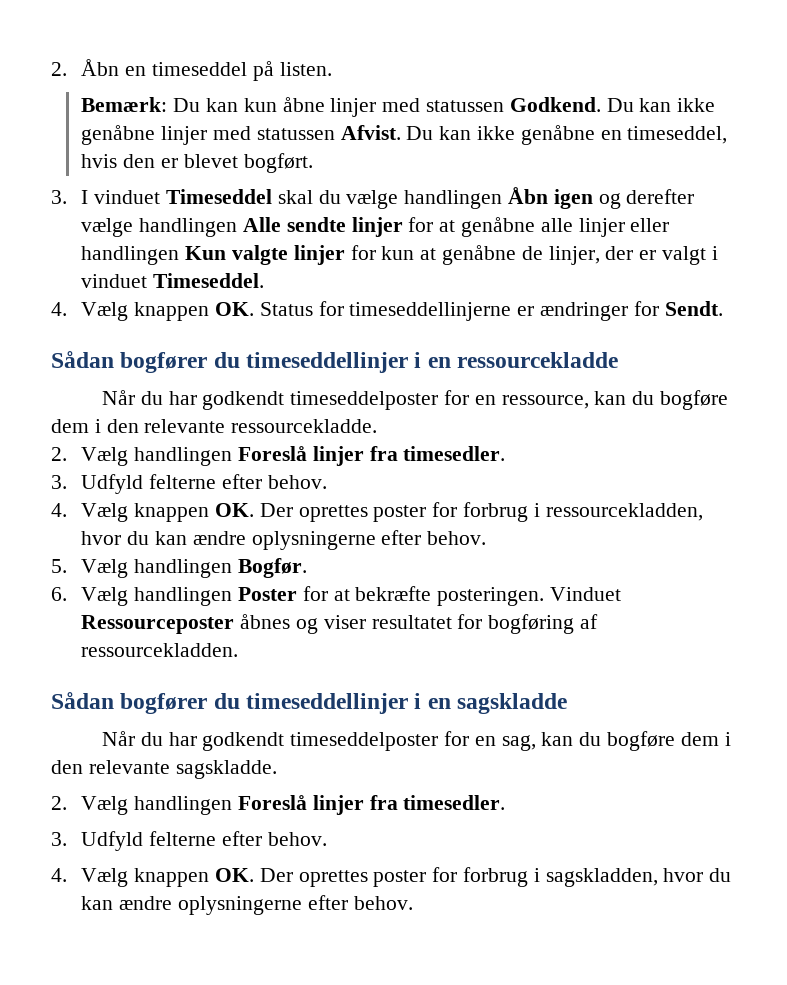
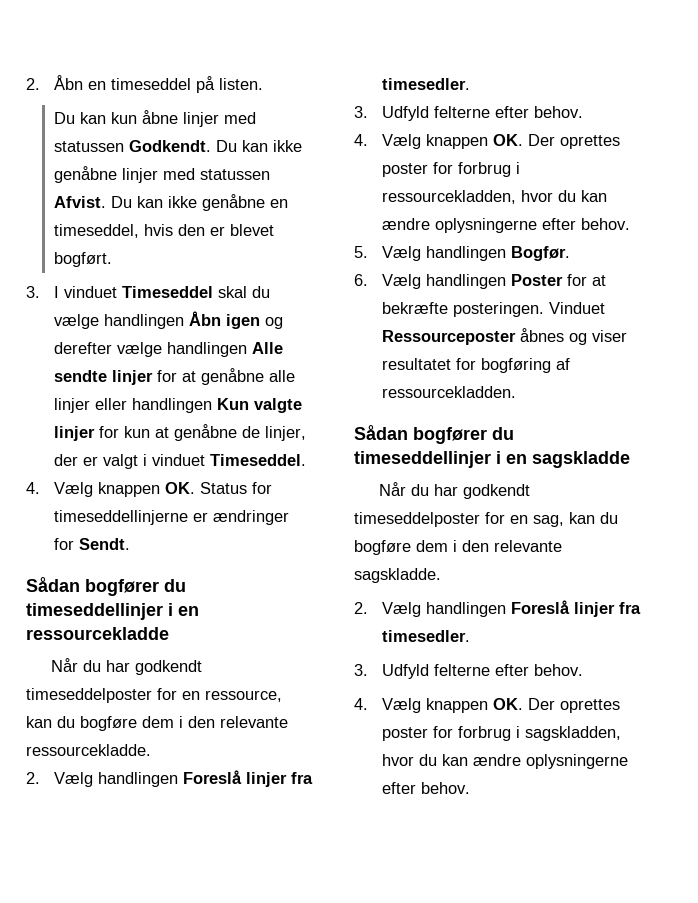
[81,97,168,112] Bemærk: -> (263, 84) none
[509,97,601,112] Godkend. -> [128,140,211,152] Godkendt.

